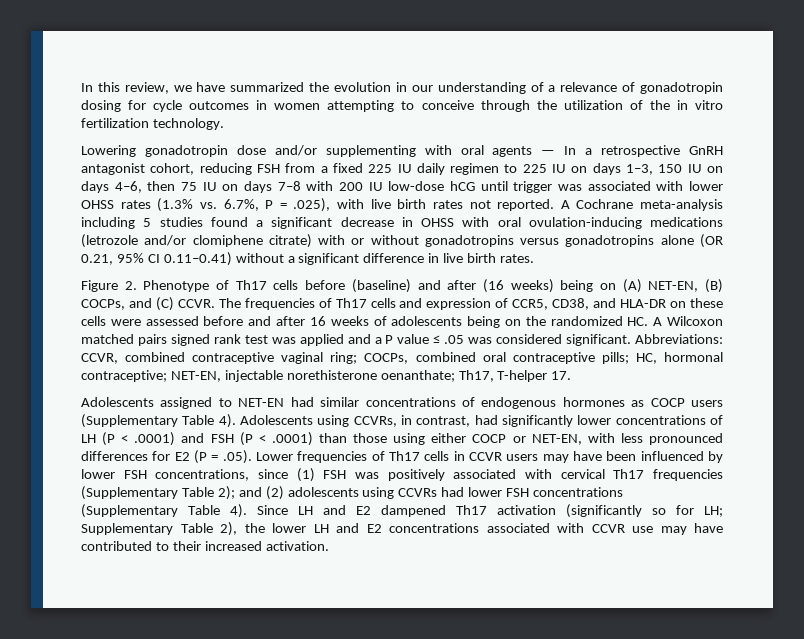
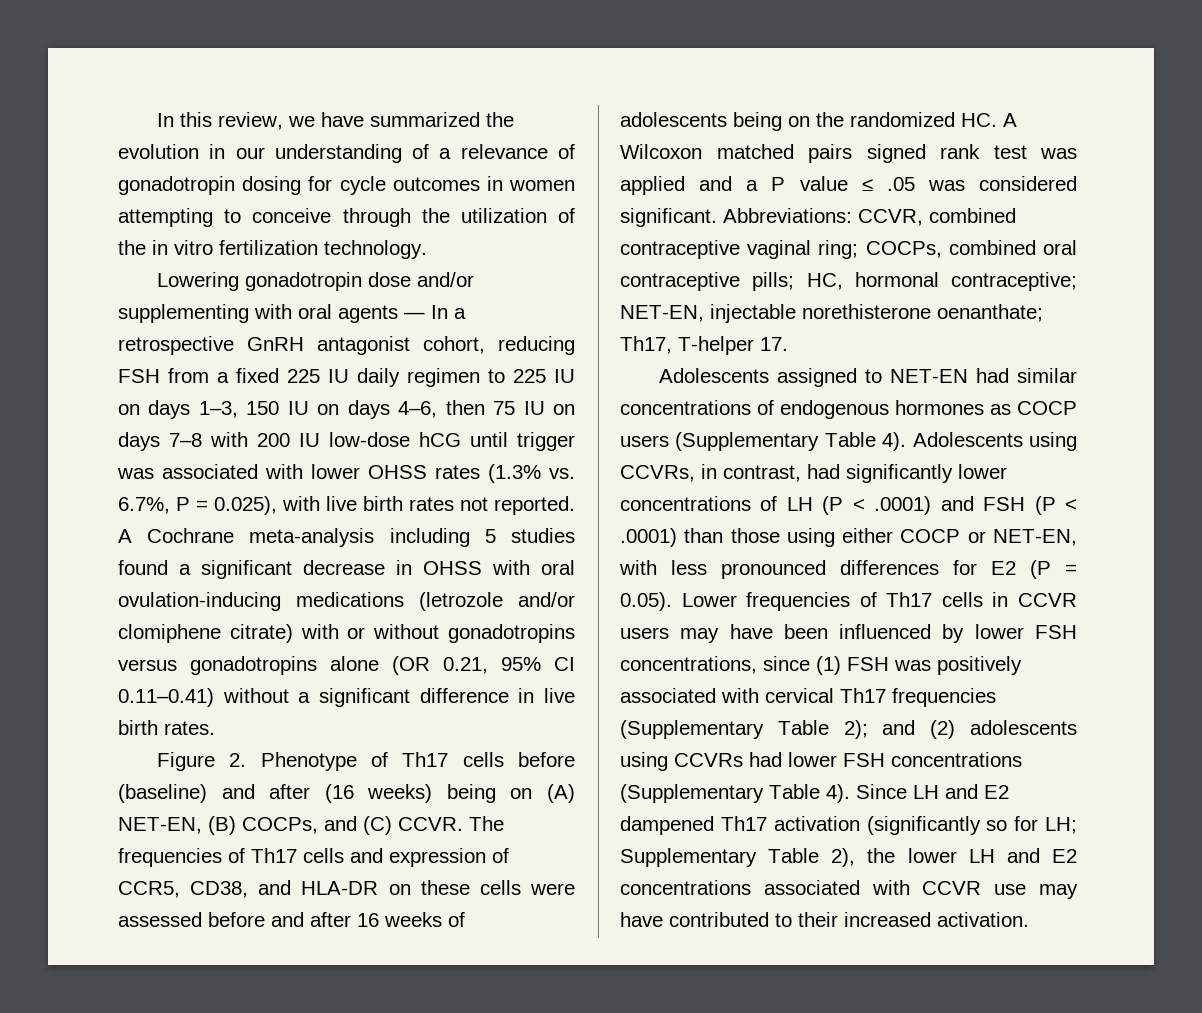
[293,198,331,212] .025), -> [214,496,277,515] 0.025),
[222,450,252,464] .05). -> [620,592,672,611] 0.05).

